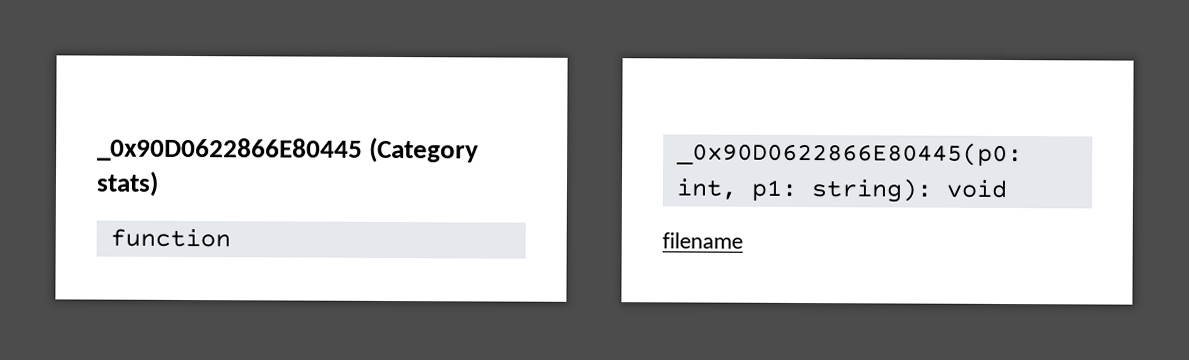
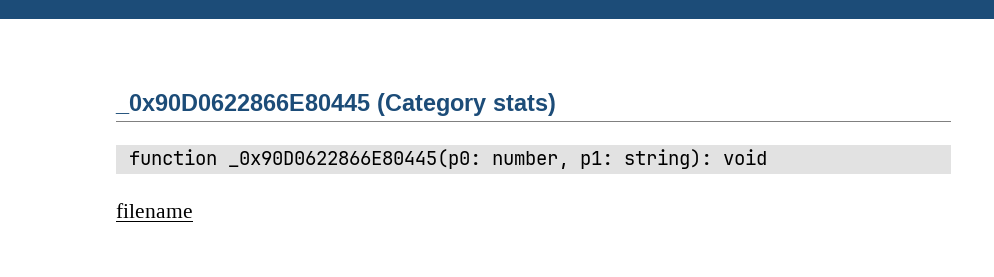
[675,178,738,200] int, -> [491,151,569,169] number,

